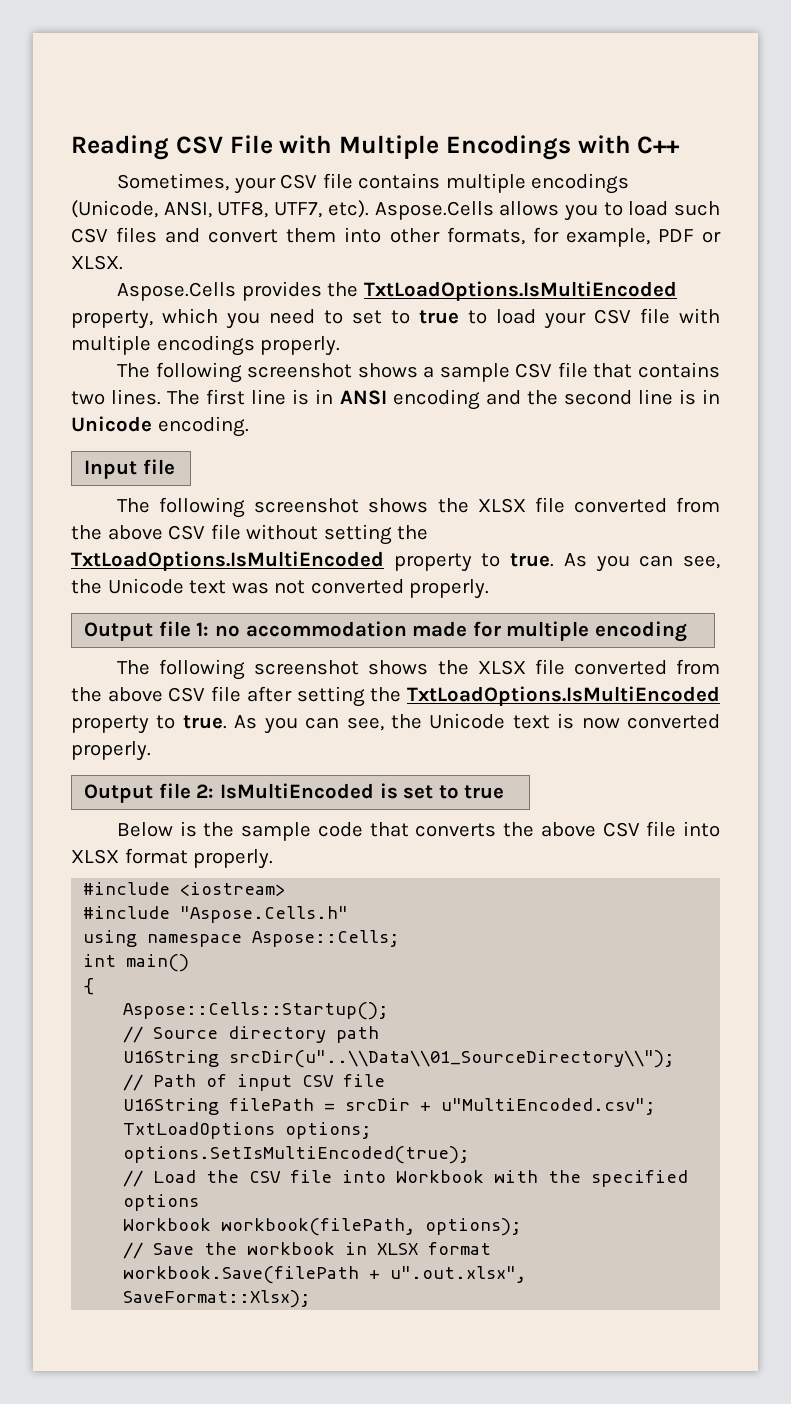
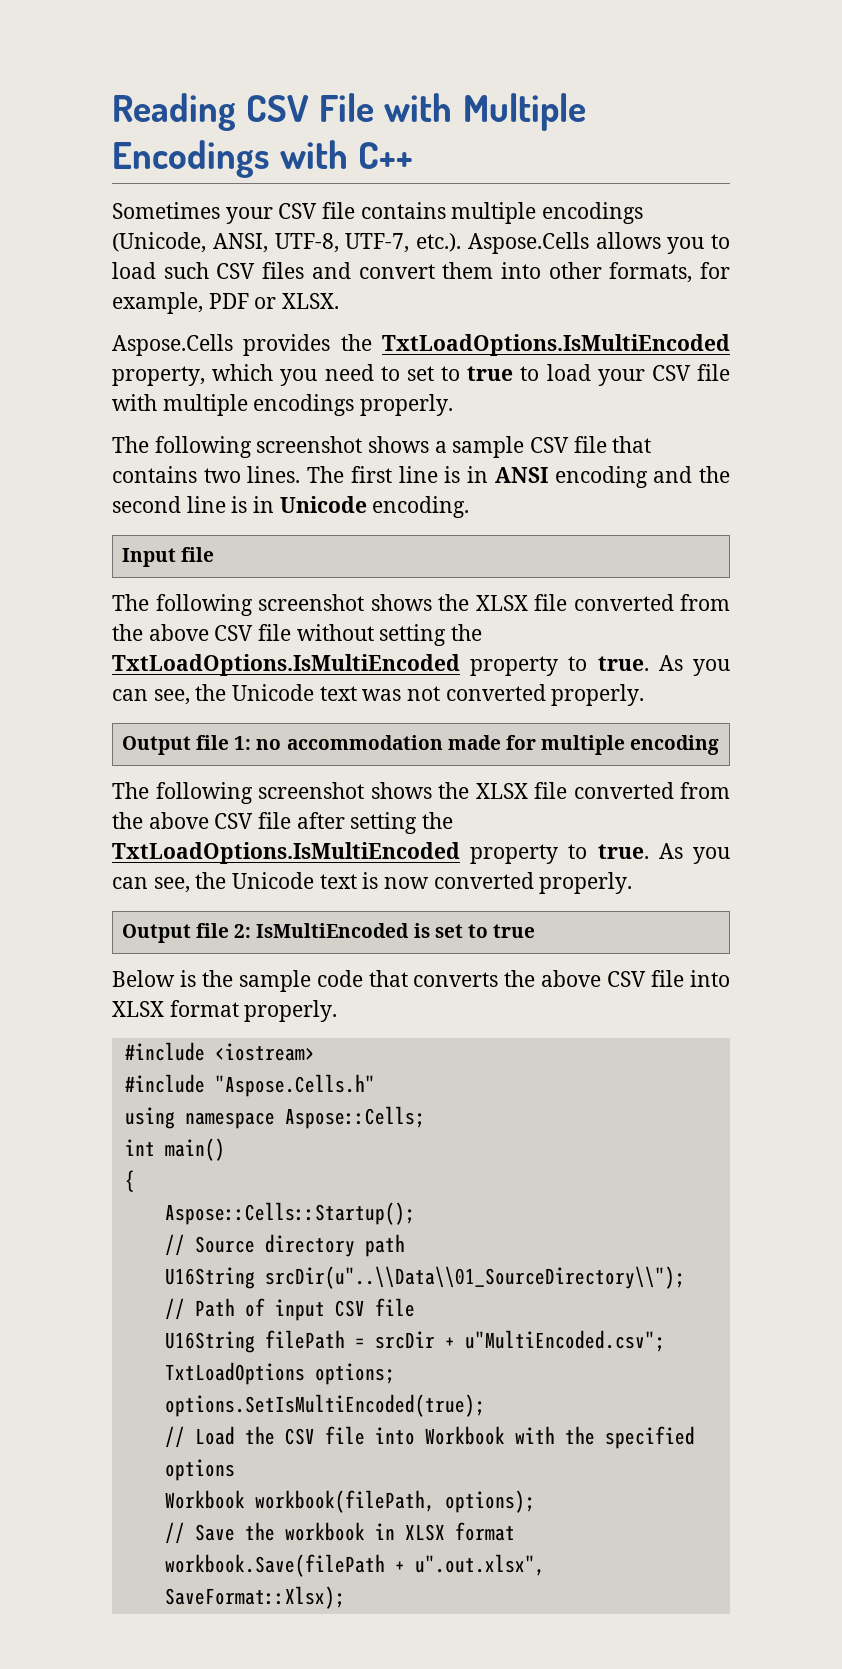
[117,173,230,191] Sometimes, -> [112,202,220,219] Sometimes
[217,200,369,218] UTF8, UTF7, etc). -> [274,233,461,253] UTF‑8, UTF‑7, etc.).

